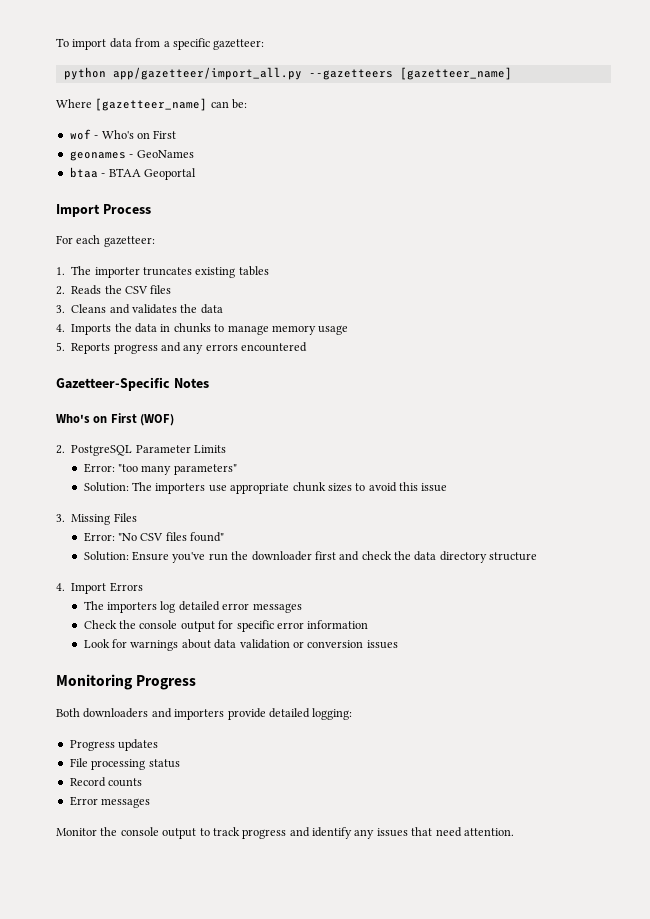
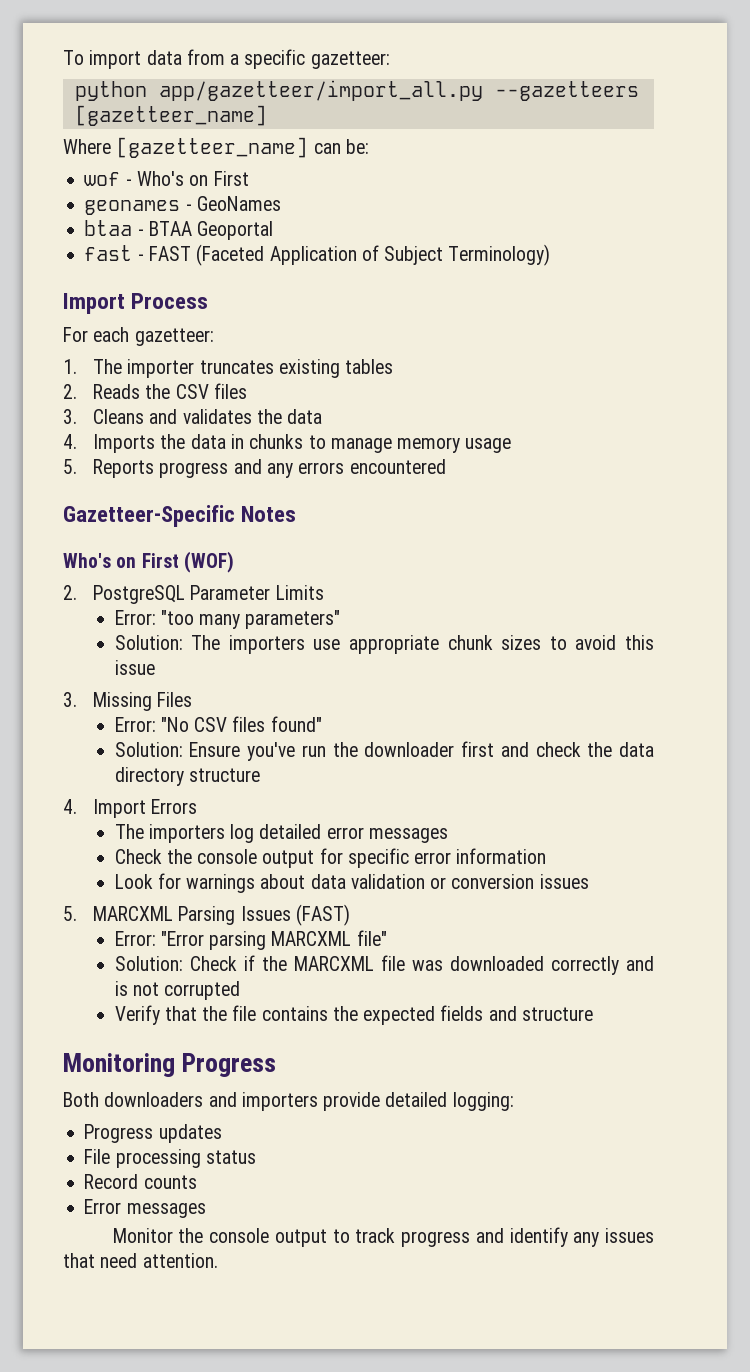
(196, 174) none -> [84,244,551,266] // fast - FAST (Faceted Application of Subject Terminology)
(398, 644) none -> [63,904,350,926] [114,930,387,950] [114,955,654,975] [114,981,241,1000] [114,1005,594,1025] // 5. MARCXML Parsing Issues (FAST) // Error: "Error parsing MARCXML file" // Solution: Check if the MARCXML file was downloaded correctly and is not corrupted // Verify that the file contains the expected fields and structure

